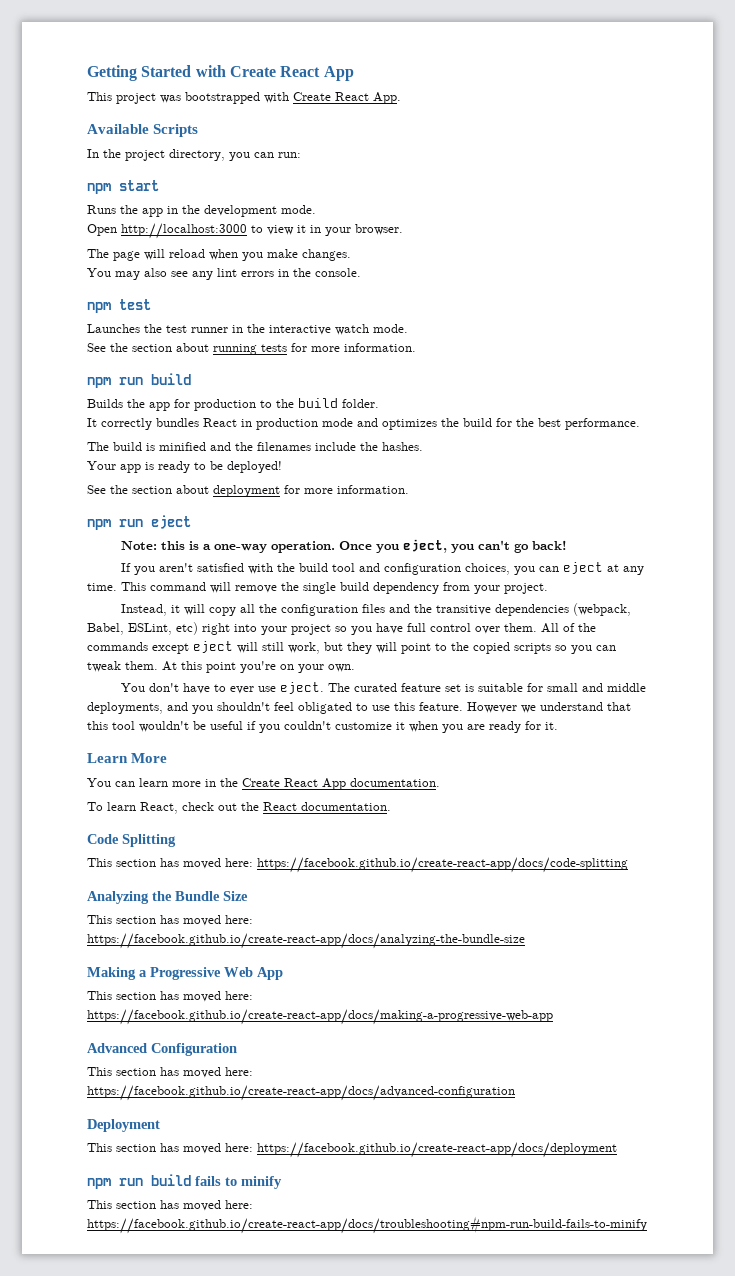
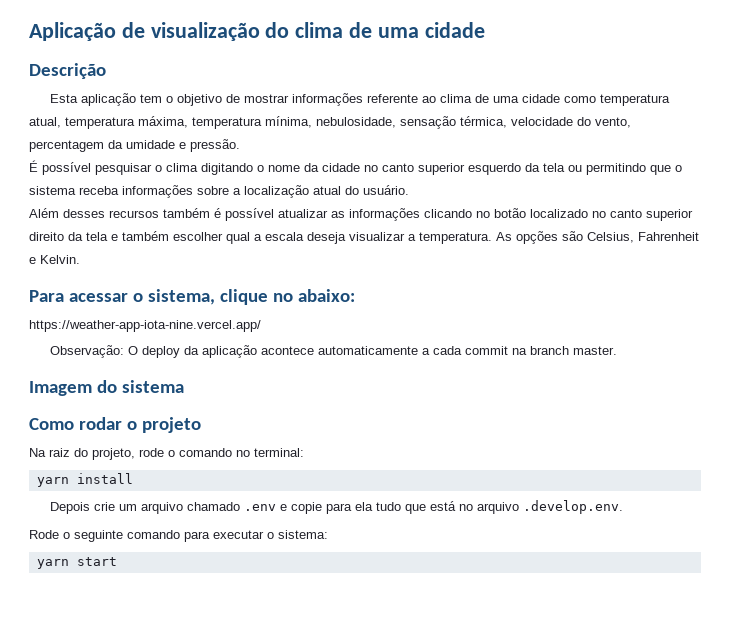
[87,65,354,81] [87,92,401,104] [87,124,199,137] [87,149,301,161] [87,180,159,194] [87,205,316,217] [87,223,403,239] [87,249,351,261] [87,268,361,280] [87,299,151,313] [87,324,408,335] [87,343,416,355] [87,373,191,388] [87,398,379,411] [87,418,640,430] [87,442,423,451] [87,461,282,473] [87,485,409,497] [87,515,191,530] [120,539,567,553] [120,562,644,575] [87,582,548,594] [120,603,631,616] [87,622,596,635] [87,641,616,654] [87,661,355,673] [120,682,646,694] [87,702,631,714] [87,721,558,733] [87,753,168,763] [87,778,440,790] [87,802,391,814] [87,834,176,847] [87,857,628,873] [87,891,248,904] [87,915,253,926] [87,933,525,949] [87,967,283,980] [87,991,253,1002] [87,1009,553,1025] [87,1043,237,1056] [87,1067,253,1078] [87,1085,515,1101] [87,1119,160,1132] [87,1142,617,1158] [87,1174,282,1189] [87,1200,253,1211] [87,1216,647,1234] Getting Started with Create React App // This project was bootstrapped with Create React App. // Available Scripts // In the project directory, you can run: // npm start // Runs the app in the development mode. // Open http://localhost:3000 to view it in your browser. // The page will reload when you make changes. // You may also see any lint errors in the console. // npm test // Launches the test runner in the interactive watch mode. // See the section about running tests for more information. // npm run build // Builds the app for production to the build folder. // It correctly bundles React in production mode and optimizes the build for the best performance. // The build is minified and the filenames include the hashes. // Your app is ready to be deployed! // See the section about deployment for more information. // npm run eject // Note: this is a one-way operation. Once you eject, you can't go back! // If you aren't satisfied with the build tool and configuration choices, you can eject at any time. This command will remove the single build dependency from your project. // Instead, it will copy all the configuration files and the transitive dependencies (webpack, Babel, ESLint, etc) right into your project so you have full control over them. All of the commands except eject will still work, but they will point to the copied scripts so you can tweak them. At this point you're on your own. // You don't have to ever use eject. The curated feature set is suitable for small and middle deployments, and you shouldn't feel obligated to use this feature. However we understand that this tool wouldn't be useful if you couldn't customize it when you are ready for it. // Learn More // You can learn more in the Create React App documentation. // To learn React, check out the React documentation. // Code Splitting // This section has moved here: https://facebook.github.io/create-react-app/docs/code-splitting // Analyzing the Bundle Size // This section has moved here: https://facebook.github.io/create-react-app/docs/analyzing-the-bundle-size // Making a Progressive Web App // This section has moved here: https://facebook.github.io/create-react-app/docs/making-a-progressive-web-app // Advanced Configuration // This section has moved here: https://facebook.github.io/create-react-app/docs/advanced-configuration // Deployment // This section has moved here: https://facebook.github.io/create-react-app/docs/deployment // npm run build fails to minify // This section has moved here: https://facebook.github.io/create-react-app/docs/troubleshooting#npm-run-build-fails-to-minify -> [29,22,485,41] [29,63,106,79] [50,93,671,106] [29,116,631,129] [29,139,240,152] [29,160,682,175] [29,185,409,198] [29,208,693,221] [29,231,699,244] [29,255,80,264] [29,289,355,305] [29,320,261,332] [50,345,618,358] [29,380,184,396] [29,417,201,433] [29,448,304,460] [36,473,133,487] [50,500,624,514] [29,530,328,542] [36,557,117,569] Aplicação de visualização do clima de uma cidade // Descrição // Esta aplicação tem o objetivo de mostrar informações referente ao clima de uma cidade como temperatura atual, temperatura máxima, temperatura mínima, nebulosidade, sensação térmica, velocidade do vento, percentagem da umidade e pressão. // É possível pesquisar o clima digitando o nome da cidade no canto superior esquerdo da tela ou permitindo que o sistema receba informações sobre a localização atual do usuário. // Além desses recursos também é possível atualizar as informações clicando no botão localizado no canto superior direito da tela e também escolher qual a escala deseja visualizar a temperatura. As opções são Celsius, Fahrenheit e Kelvin. // Para acessar o sistema, clique no abaixo: // https://weather-app-iota-nine.vercel.app/ // Observação: O deploy da aplicação acontece automaticamente a cada commit na branch master. // Imagem do sistema // Como rodar o projeto // Na raiz do projeto, rode o comando no terminal: // yarn install // Depois crie um arquivo chamado .env e copie para ela tudo que está no arquivo .develop.env. // Rode o seguinte comando para executar o sistema: // yarn start

